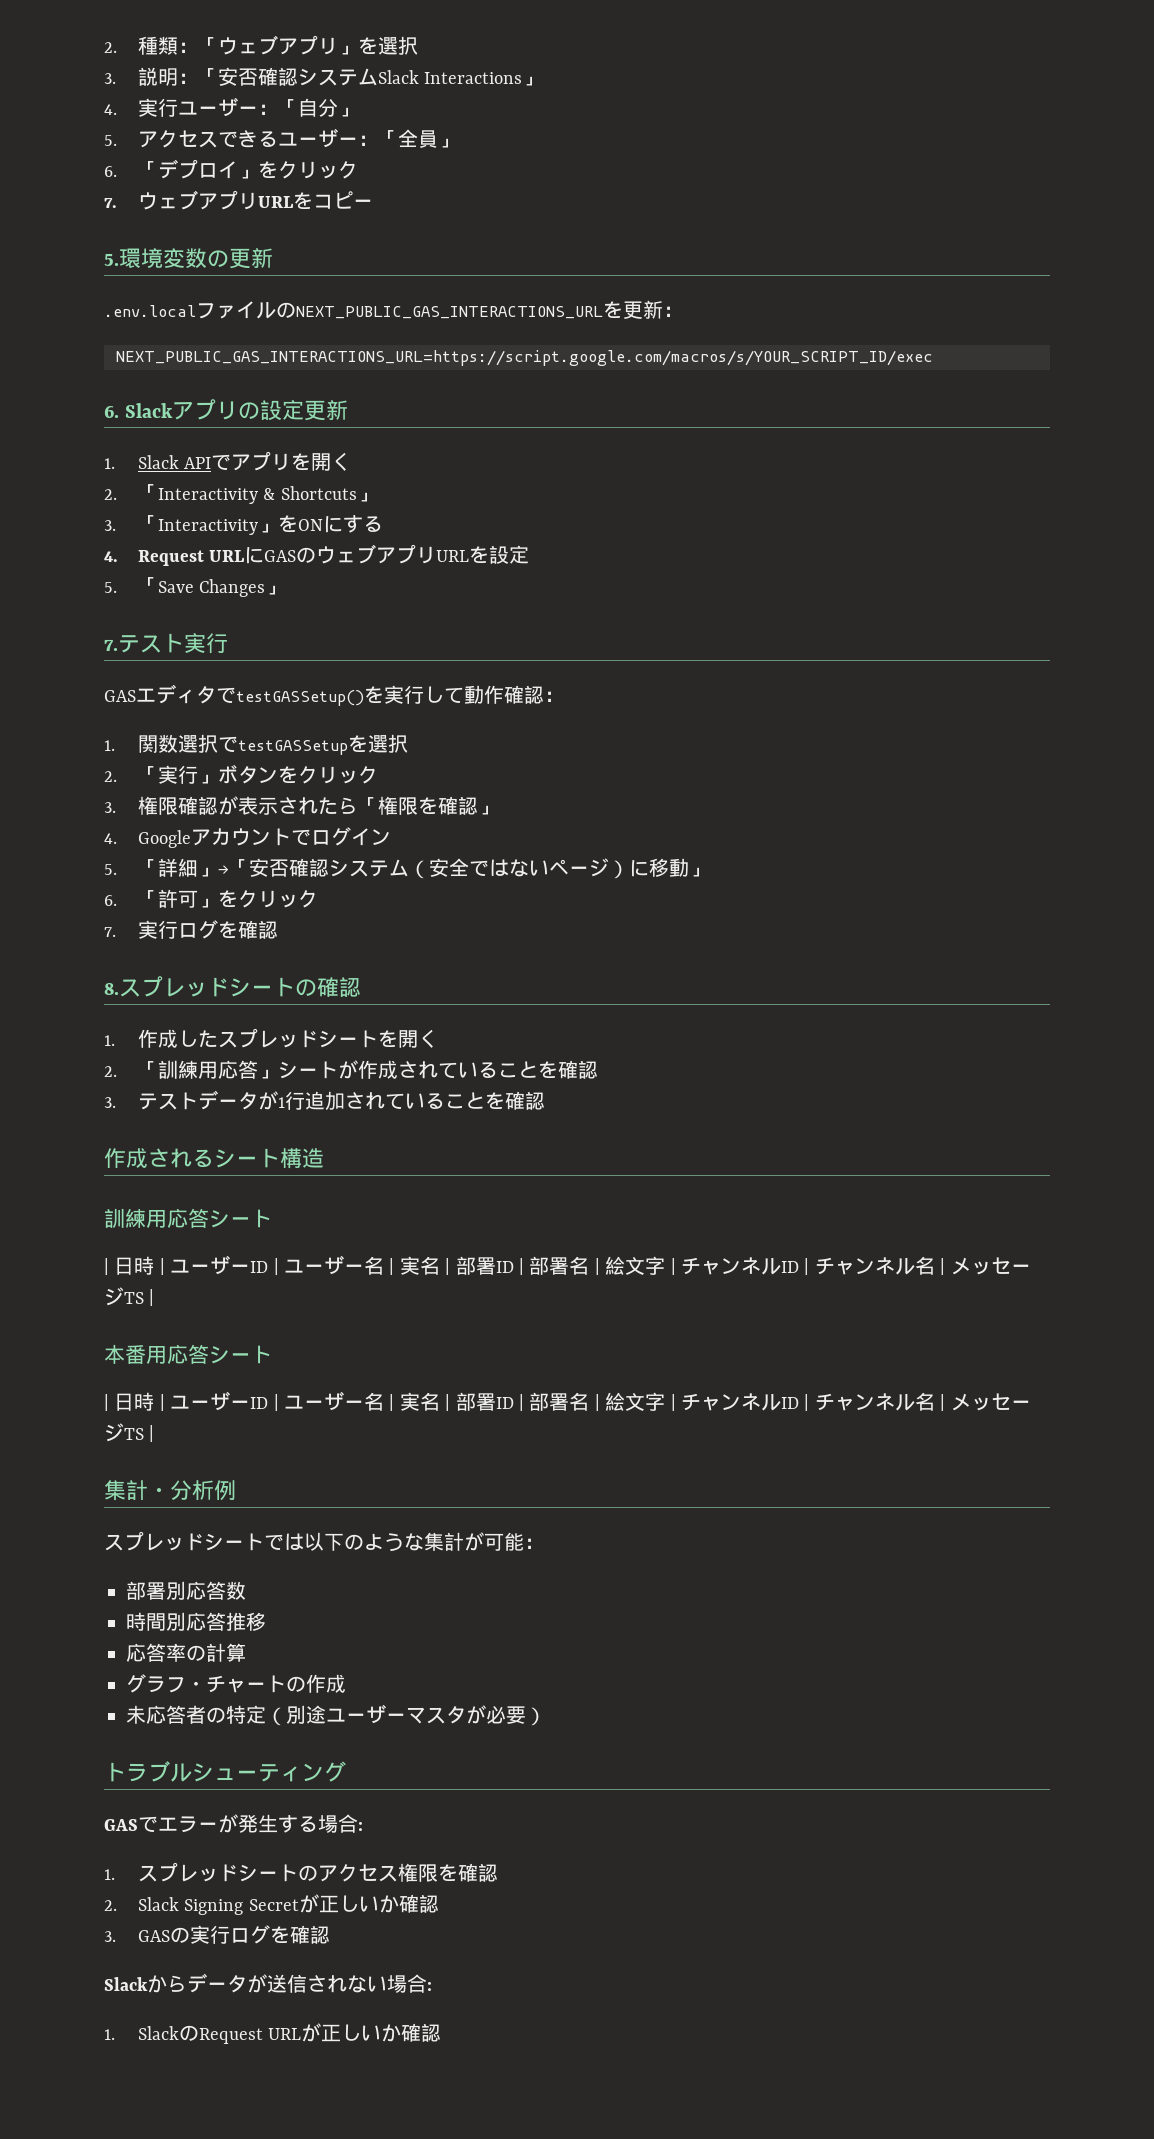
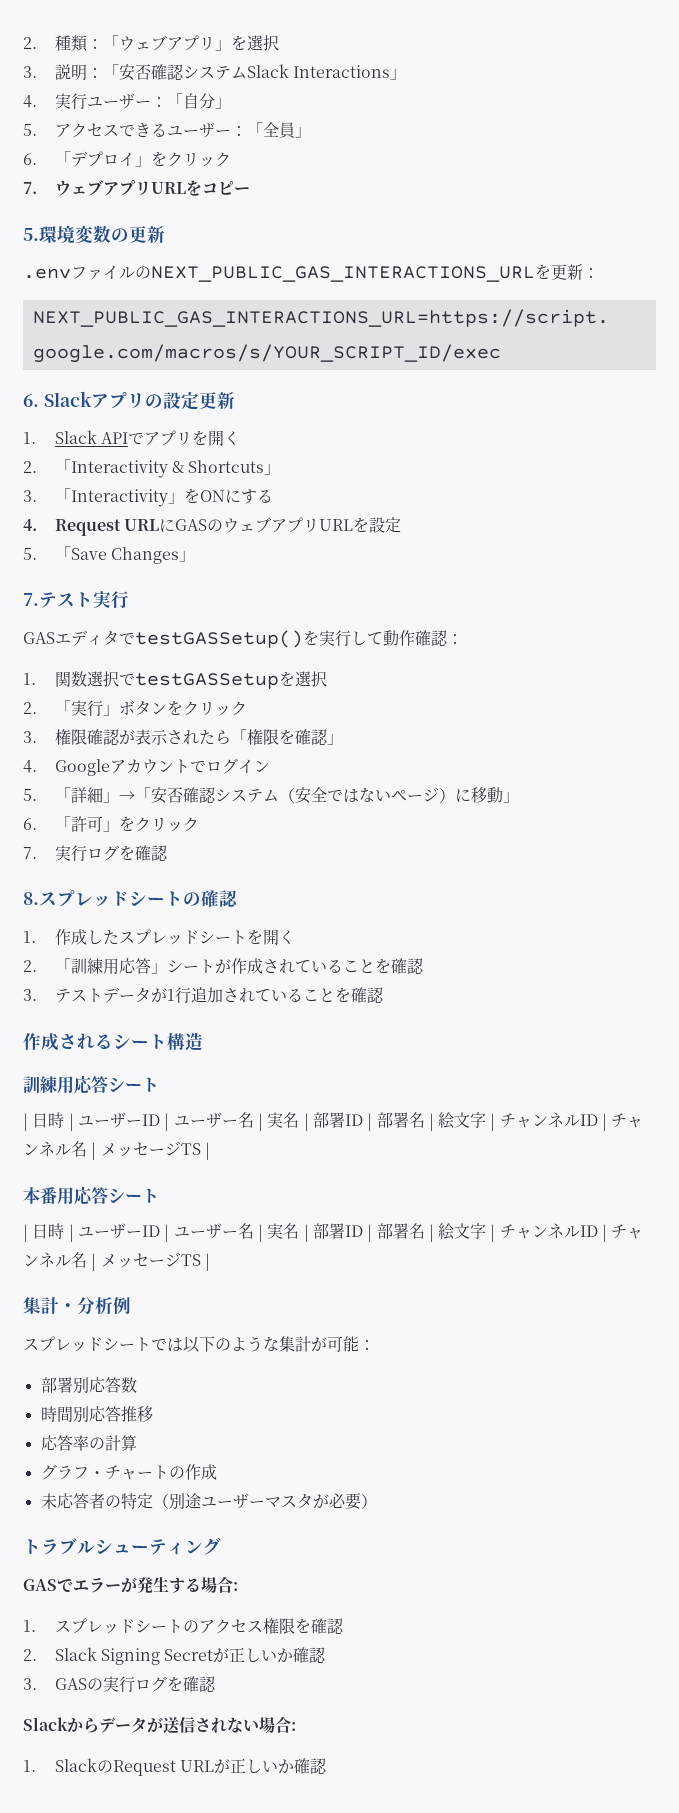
[104,305,196,317] .env.local -> [23,268,71,279] .env

